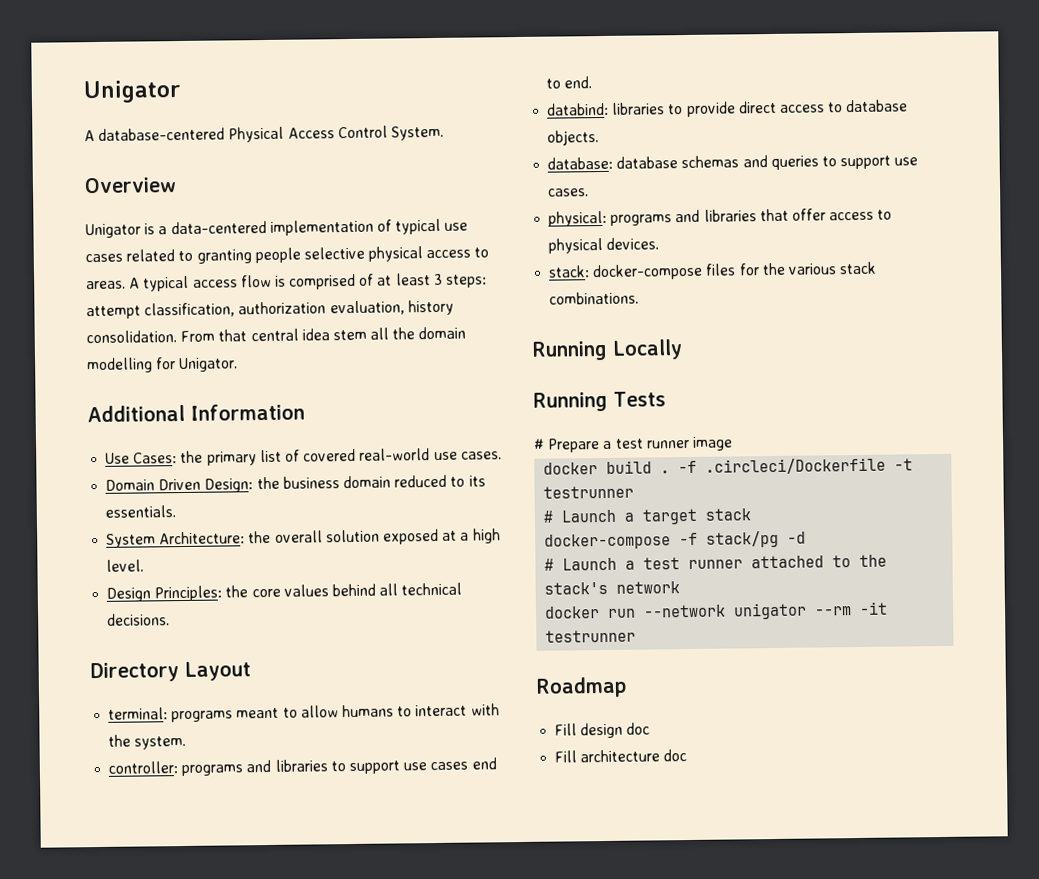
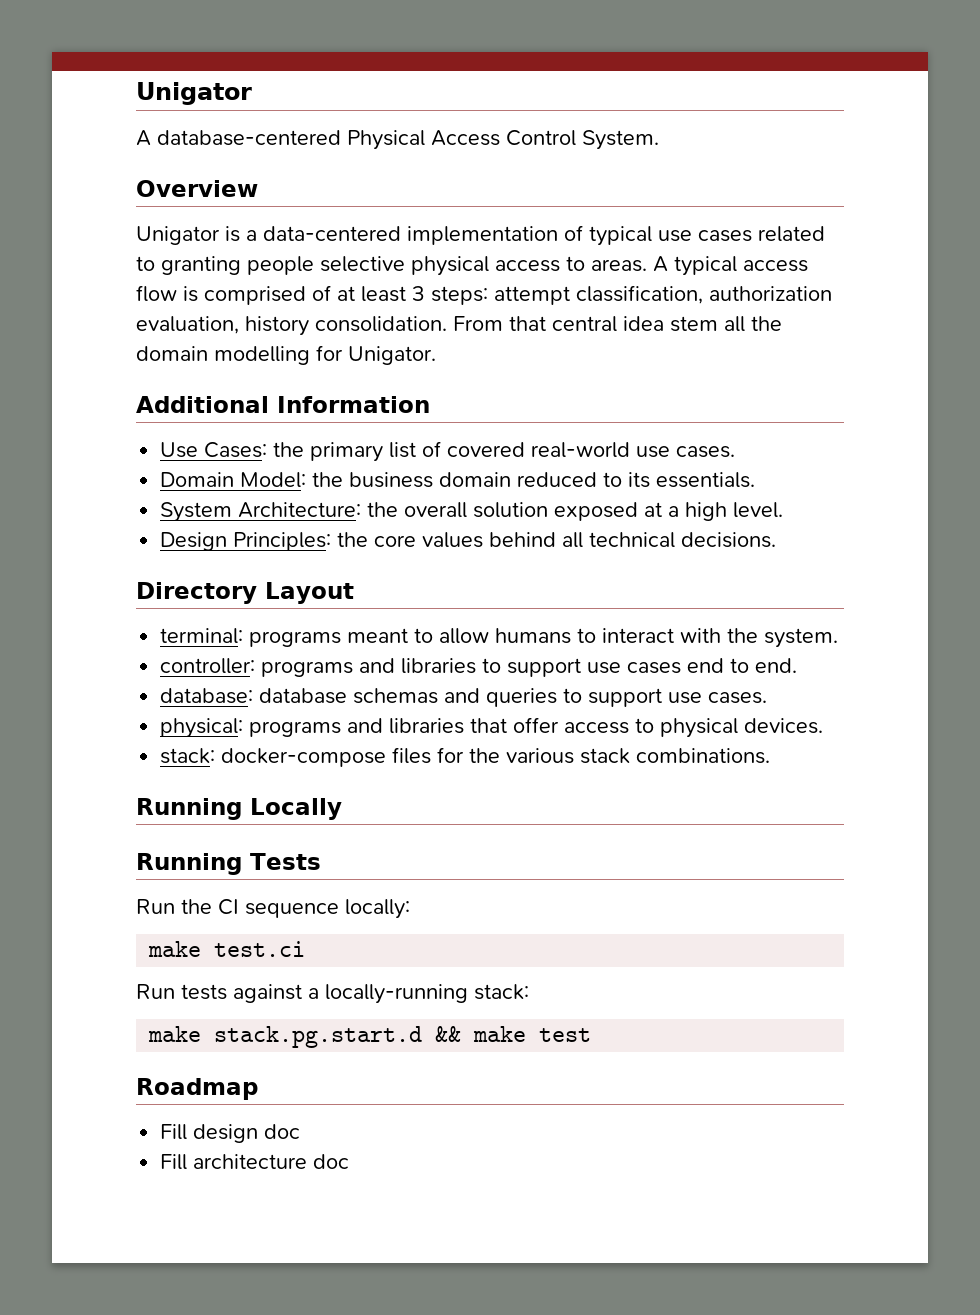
[158,478,254,493] Driven Design: -> [240,472,307,488] Model:
[547,99,909,117] [547,130,600,146] // databind: libraries to provide direct access to database objects. -> (798, 665) none
[533,436,733,453] [543,457,914,475] [543,485,635,499] [543,508,752,525] [544,530,807,550] [544,554,888,571] [544,581,681,595] [544,601,889,620] [545,629,637,643] # Prepare a test runner image // docker build . -f .circleci/Dockerfile -t testrunner // # Launch a target stack // docker-compose -f stack/pg -d // # Launch a test runner attached to the stack's network // docker run --network unigator --rm -it testrunner -> [136,899,410,919] [148,941,306,957] [136,984,529,1004] [148,1026,592,1048] Run the CI sequence locally: // make test.ci // Run tests against a locally-running stack: // make stack.pg.start.d && make test

